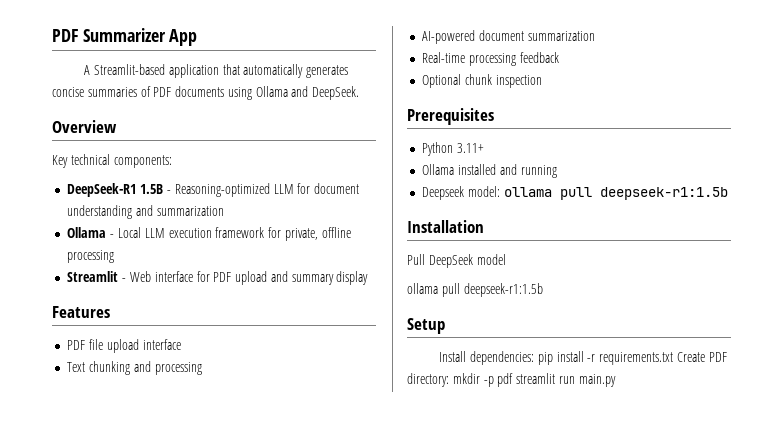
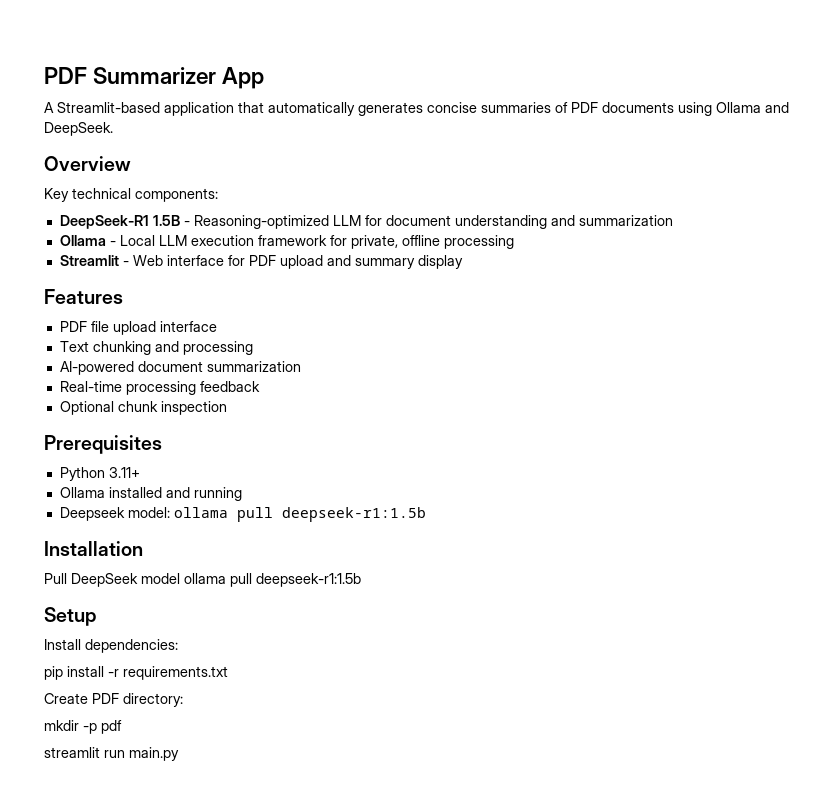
(506, 259) // -> (180, 578) none
(534, 358) none -> (178, 646) //
(674, 358) none -> (228, 673) //
(449, 380) none -> (183, 700) //
(514, 380) none -> (122, 727) //

